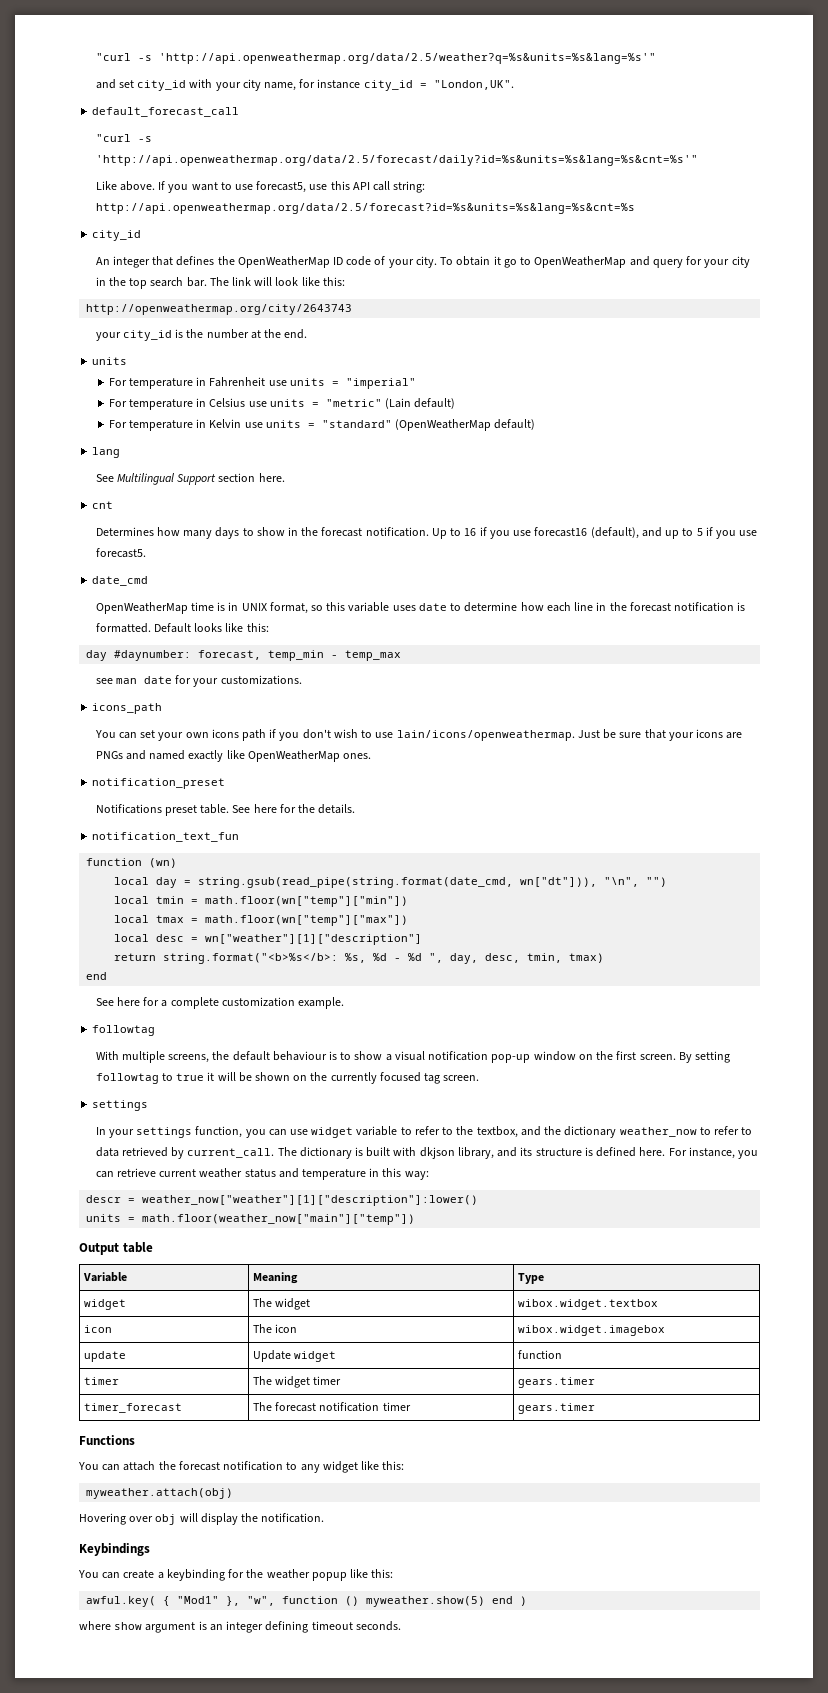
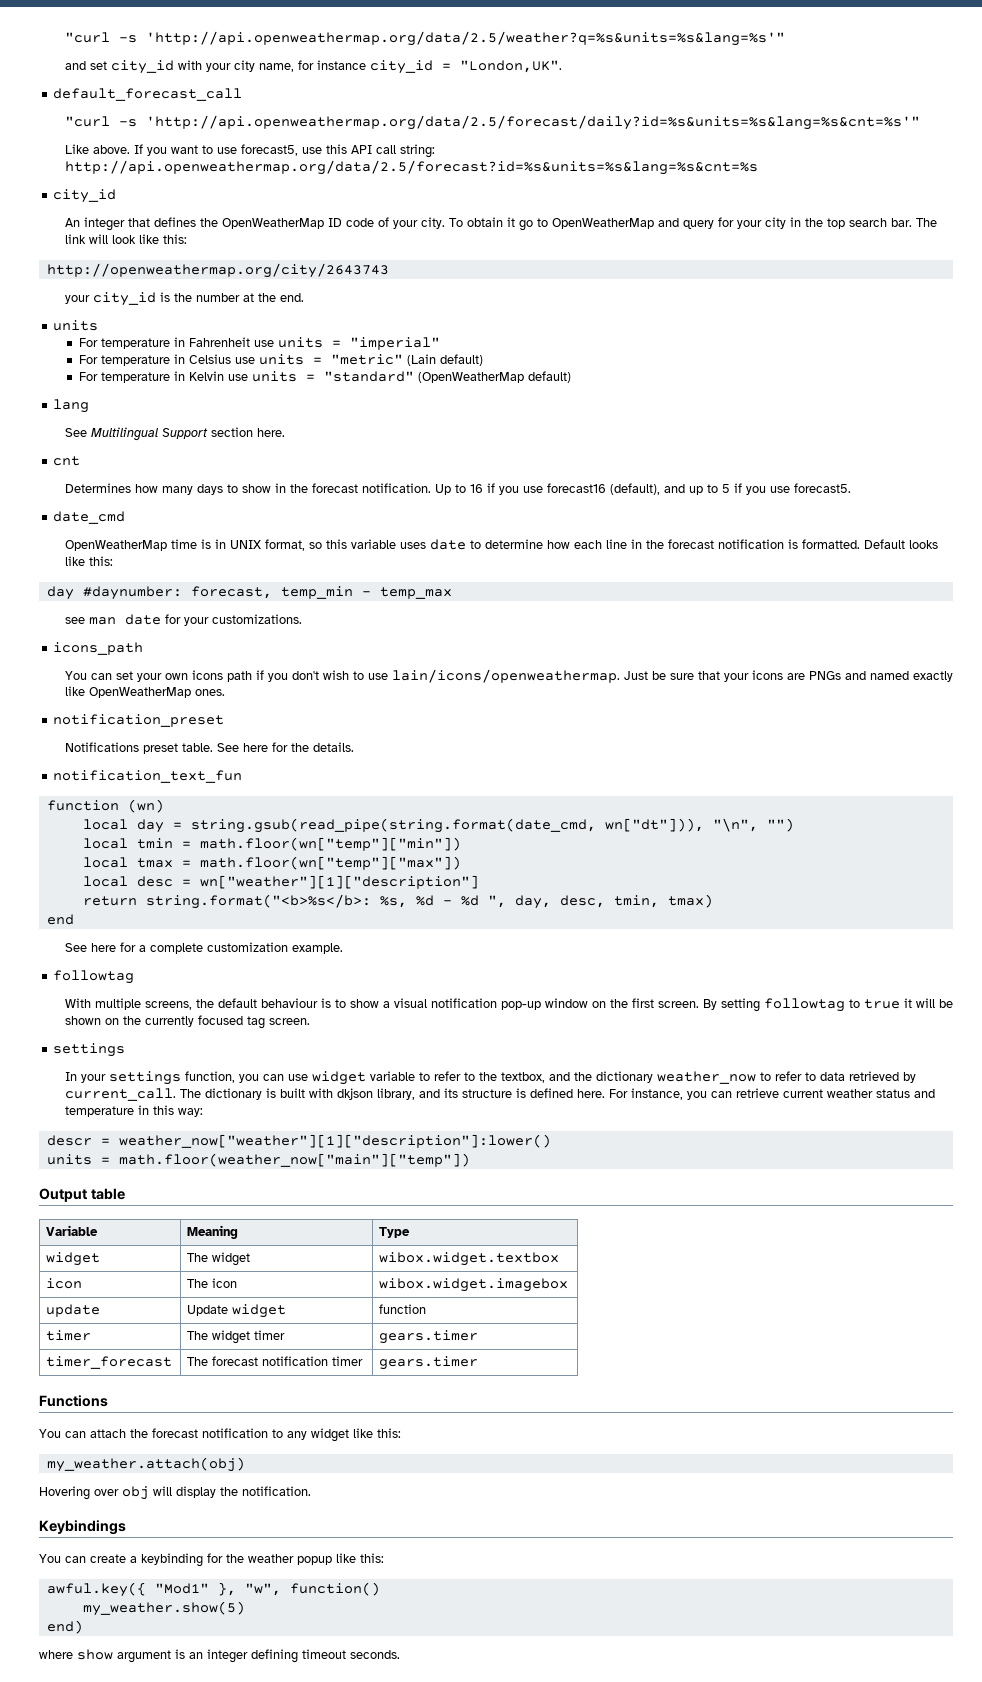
[86,1488,234,1499] myweather.attach(obj) -> [46,1457,245,1472] my_weather.attach(obj)
[86,1596,171,1607] awful.key( { -> [46,1582,146,1597] awful.key({
[282,1596,528,1607] function () myweather.show(5) end ) -> [289,1582,380,1596] [82,1601,245,1616] [46,1620,83,1634] function() // my_weather.show(5) // end)

